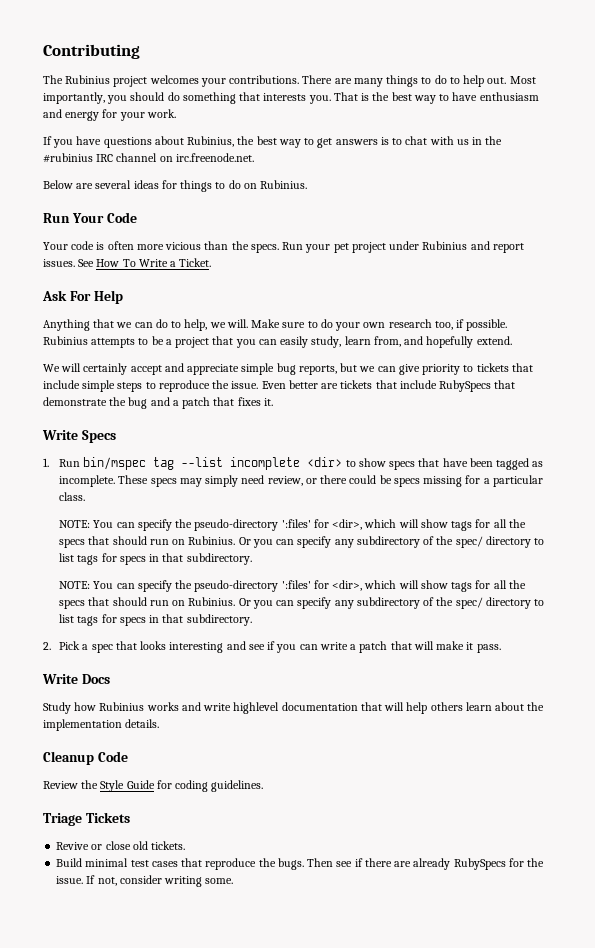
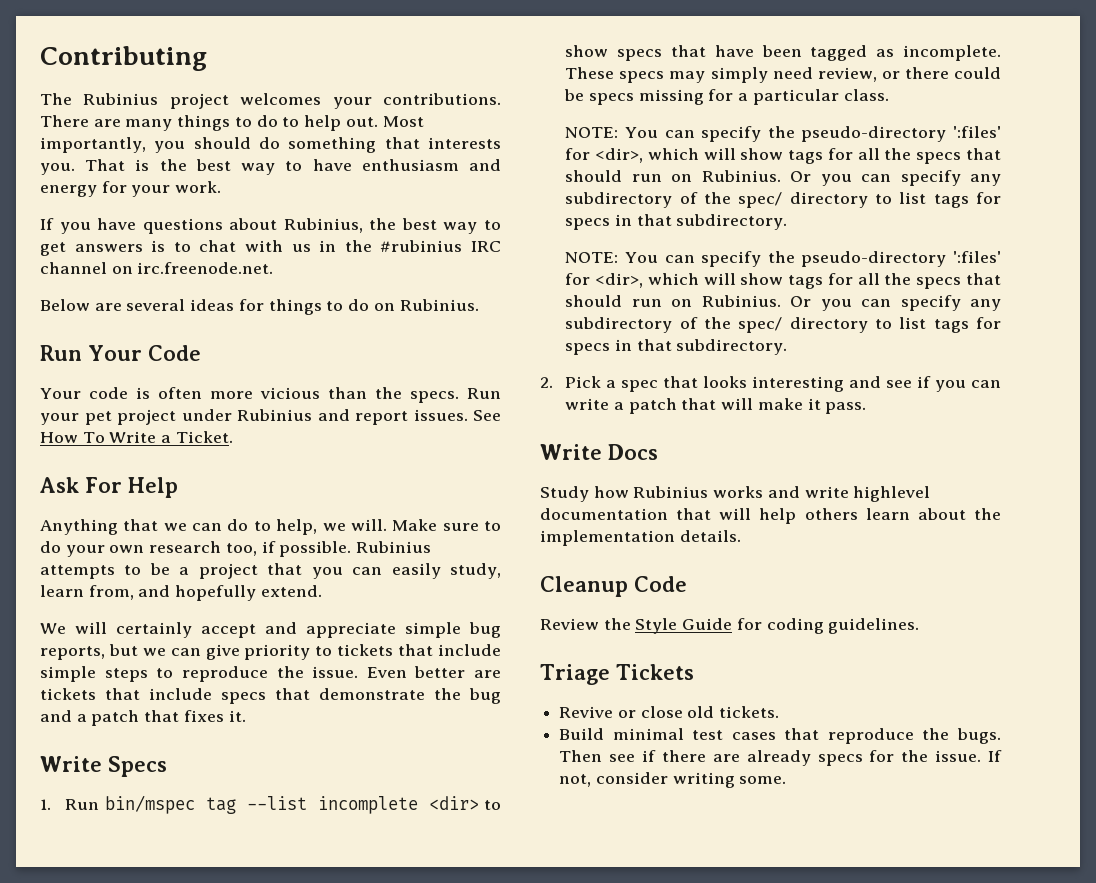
[439,380,492,392] RubySpecs -> [221,692,266,704] specs
[453,858,506,870] RubySpecs -> [817,754,863,766] specs

